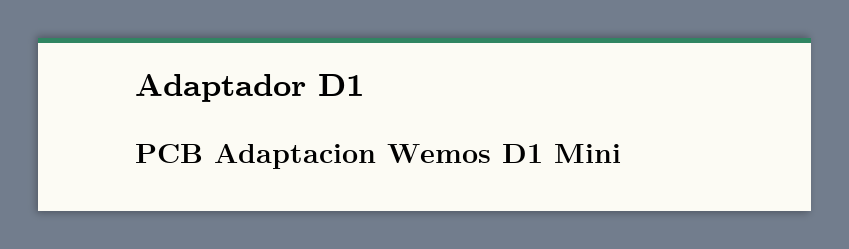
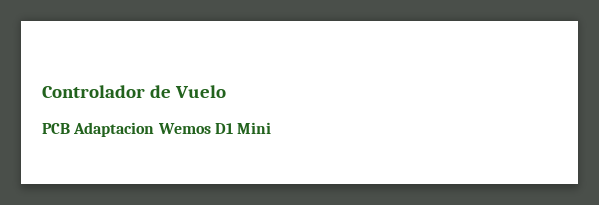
[135,74,364,102] Adaptador D1 -> [42,85,226,98] Controlador de Vuelo

